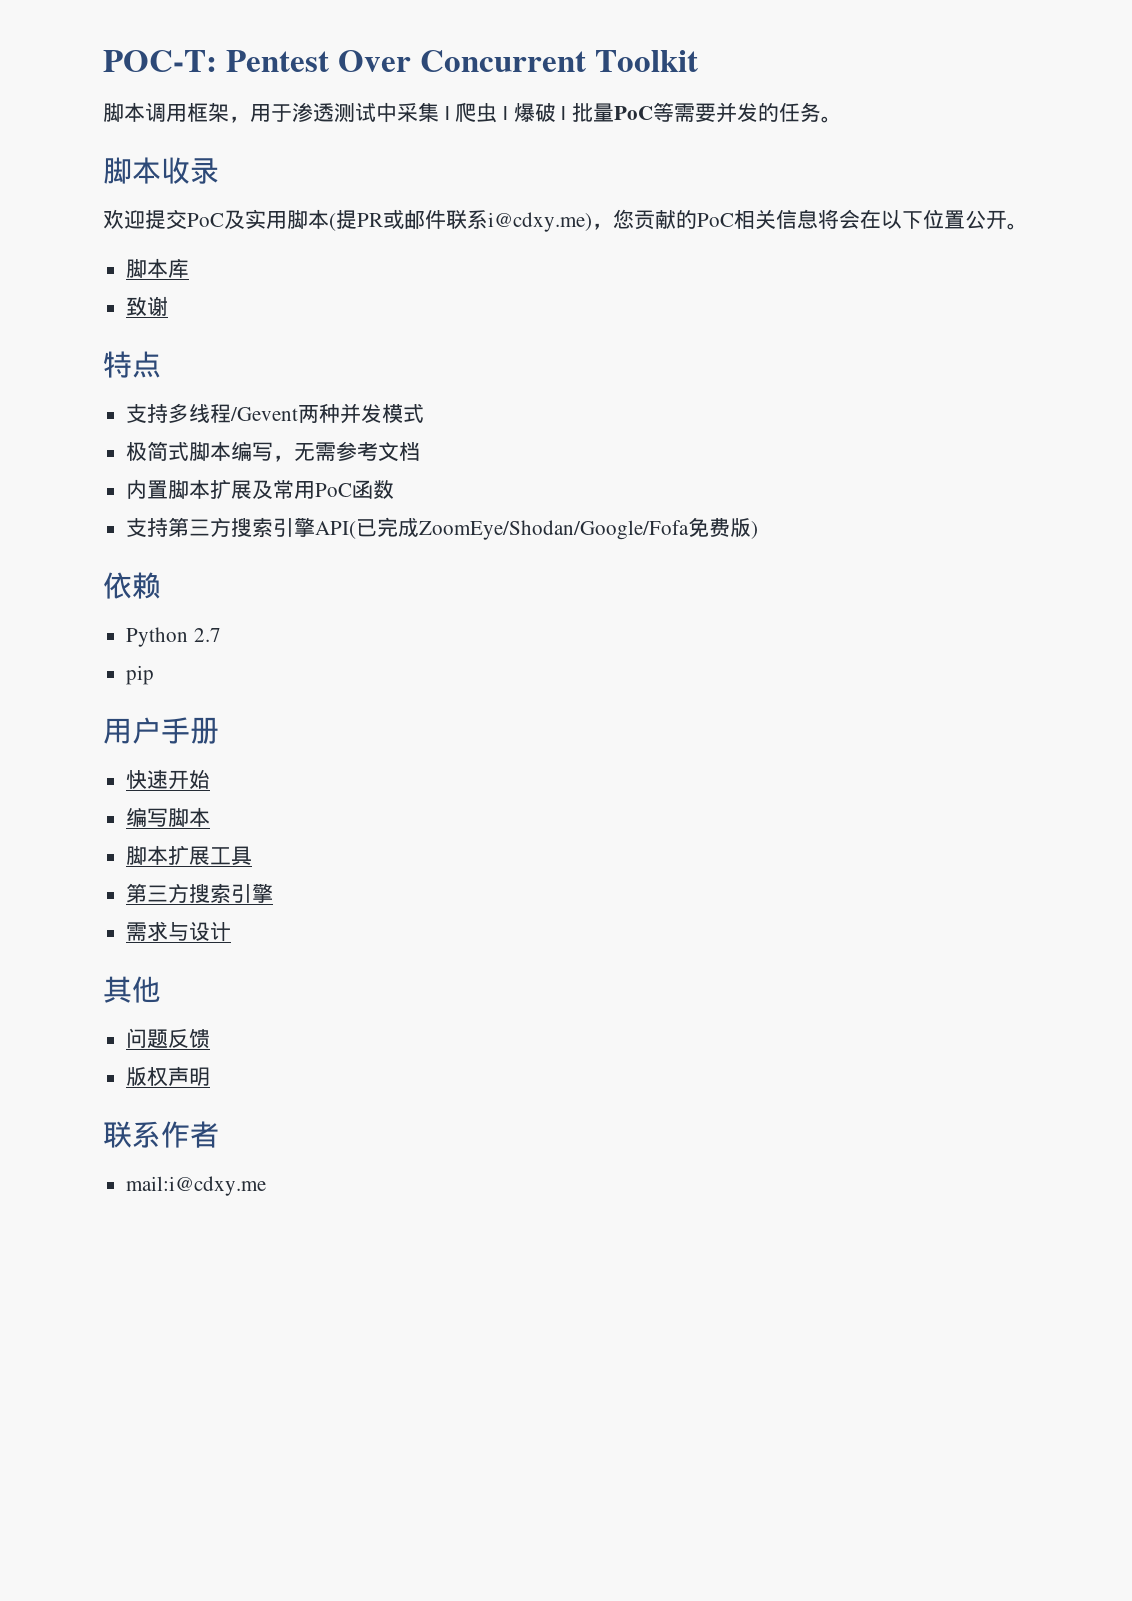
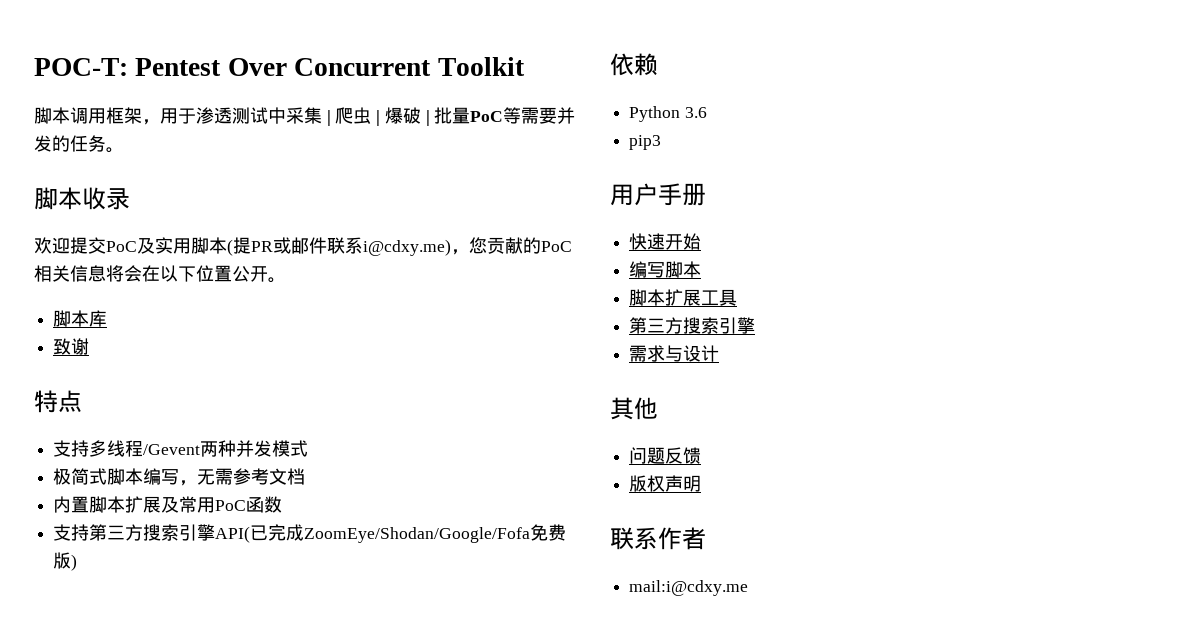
[193,628,221,642] [126,665,155,685] 2.7 // pip -> [684,107,707,118] [629,135,662,150] 3.6 // pip3

